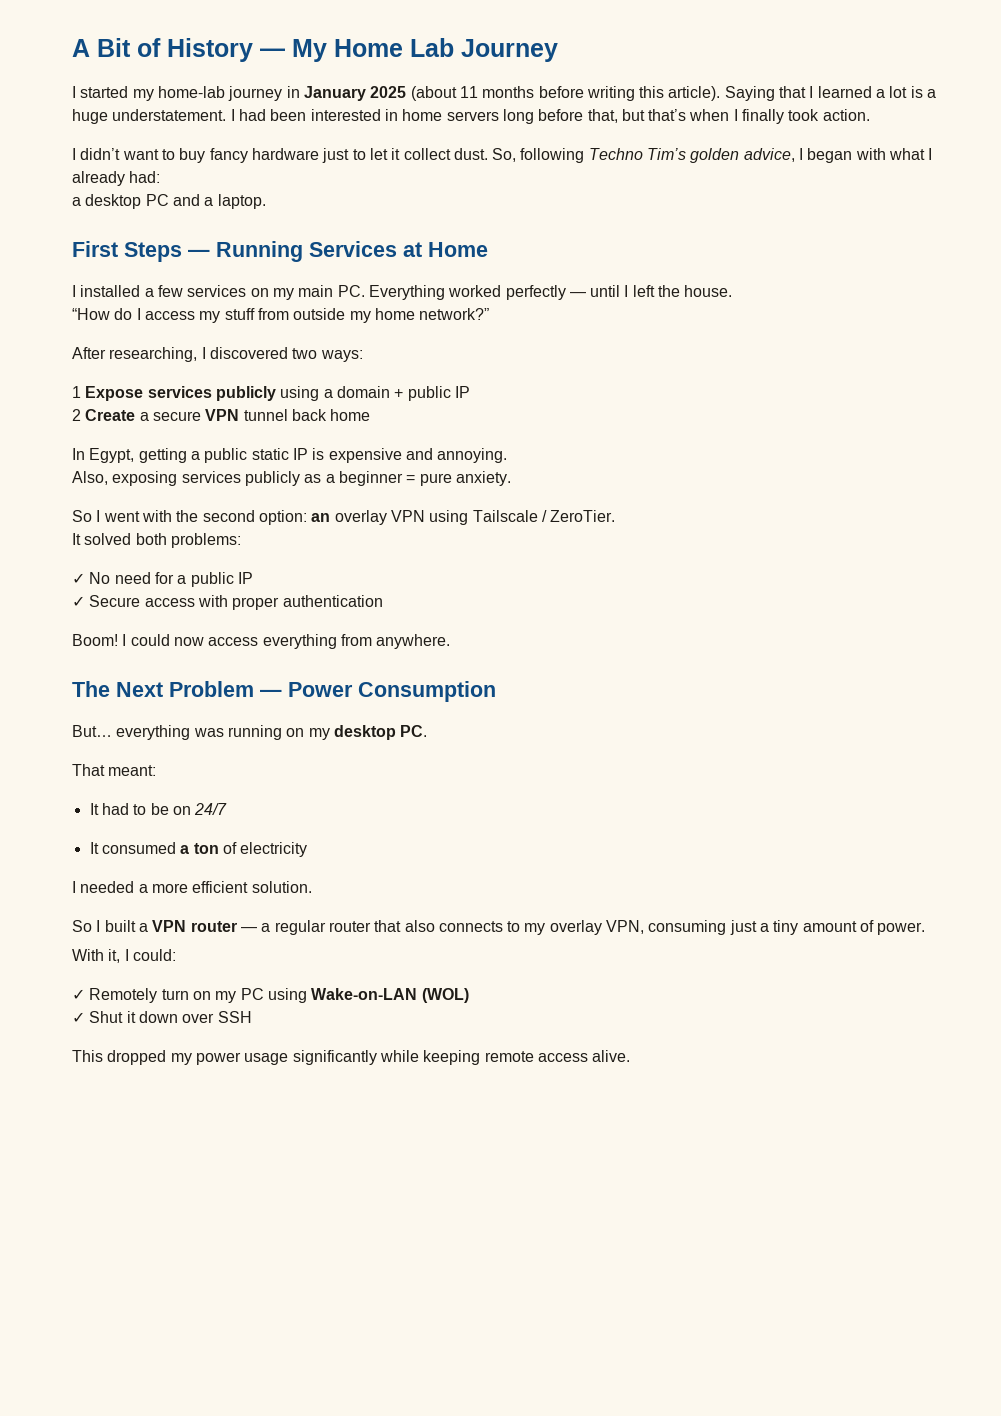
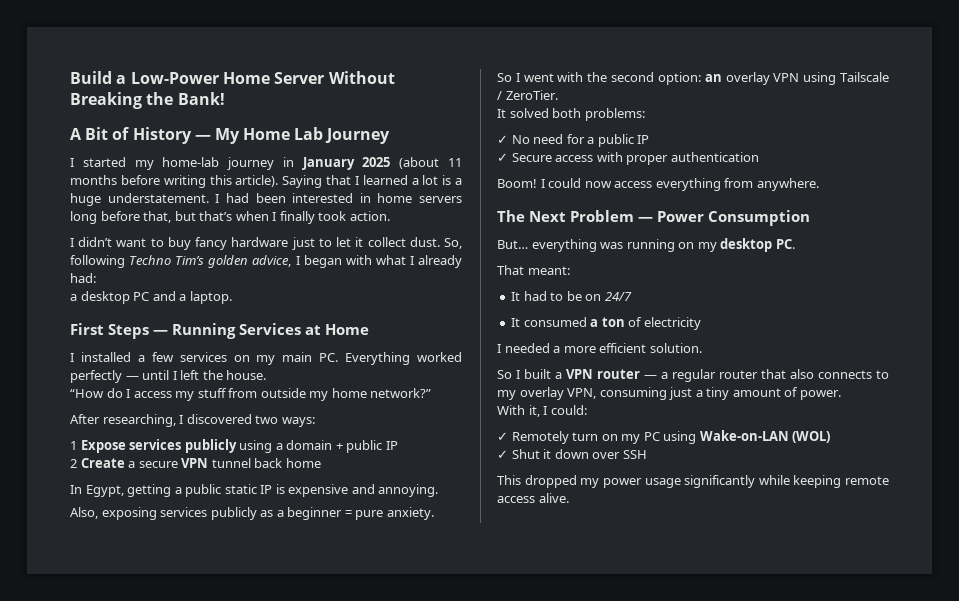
(72, 48) none -> [70,71,395,84] [70,92,225,109] Build a Low-Power Home Server Without Breaking the Bank! //

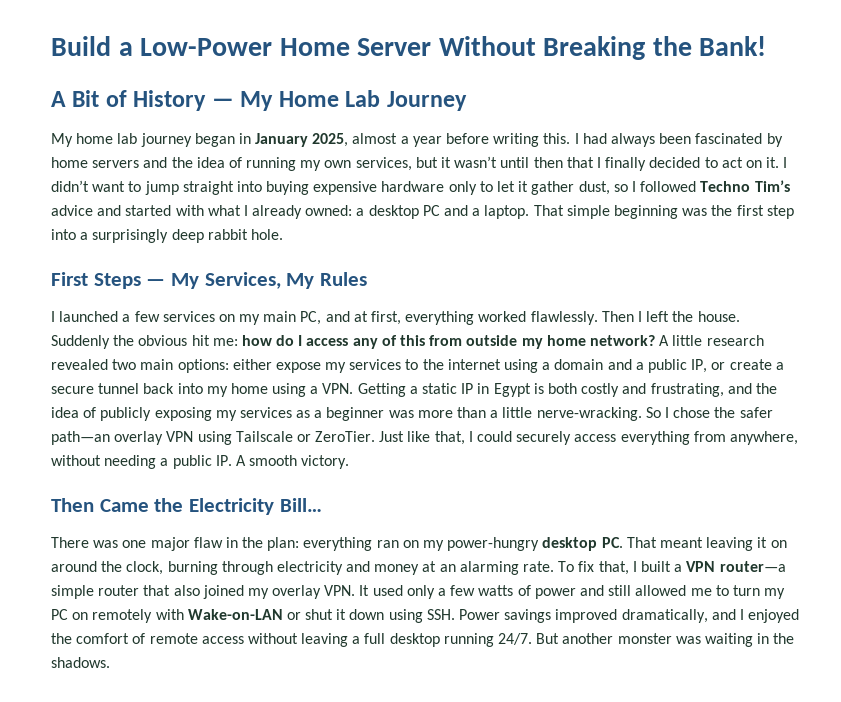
[70,157,462,170] [70,175,462,188] [70,193,462,206] [70,211,390,224] [70,237,462,250] [70,255,342,268] I started my home-lab journey in January 2025 (about 11 months before writing this article). Saying that I learned a lot is a huge understatement. I had been interested in home servers long before that, but that’s when I finally took action. // I didn’t want to buy fancy hardware just to let it collect dust. So, following Techno Tim’s golden advice, I began -> [51,133,783,147] [51,156,788,171] [51,180,790,195] [51,205,172,216] My home lab journey began in January 2025, almost a year before writing this. I had always been fascinated by home servers and the idea of running my own services, but it wasn’t until then that I finally decided to act on it. I didn’t want to jump straight into buying expensive hardware only to let it gather dust, so I followed Techno Tim’s advice and started
[70,273,96,283] had: // -> [305,205,353,216] owned:
(232, 297) none -> [533,205,794,219] [51,229,283,243] That simple beginning was the first step into a surprisingly deep rabbit hole.
[172,323,369,339] [70,352,131,362] Running Services at Home // I installed -> [171,272,368,289] [51,311,119,322] My Services, My Rules // I launched
[319,352,462,365] [70,370,267,383] [70,388,432,401] [70,414,315,427] [70,439,398,453] [70,458,125,468] PC. Everything worked perfectly — until I left the house. // “How do I access my stuff from outside my home network?” // After researching, I discovered two ways: // 1 Expose services publicly using a domain + public IP // 2 Create -> [300,311,740,325] [51,335,764,349] [51,359,772,373] PC, and at first, everything worked flawlessly. Then I left the house. Suddenly the obvious hit me: how do I access any of this from outside my home network? A little research revealed two main options: either expose my services to the internet using a domain and a public IP, or create
[181,458,209,468] VPN -> (94, 390) none
[285,458,321,468] [70,484,439,497] [70,507,434,520] [497,72,722,85] home // In Egypt, getting a public static IP is expensive and annoying. // Also, exposing services publicly as a beginner = pure anxiety. // So I went with the second option: an -> [177,383,777,397] [51,407,773,421] [51,431,110,445] into my home using a VPN. Getting a static IP in Egypt is both costly and frustrating, and the idea of publicly exposing my services as a beginner was more than a little nerve-wracking. So I chose the safer path—an
[497,91,502,100] / -> [296,434,311,442] or
[497,108,645,121] [497,134,650,147] [497,152,759,165] [497,179,537,188] // It solved both problems: // ✓ No need for a public IP // ✓ Secure access with proper authentication // Boom! -> [379,431,465,445] Just like that,
[584,181,612,188] now -> [516,431,572,445] securely
[756,178,819,191] [497,210,810,226] [497,239,717,252] anywhere. // The Next Problem — Power Consumption // But… everything was running on my -> [729,431,798,445] [51,455,350,469] [51,498,322,515] [51,537,540,551] anywhere, without needing a public IP. A smooth victory. // Then Came the Electricity Bill… // There was one major flaw in the plan: everything ran on my power-hungry
[497,265,570,275] [511,291,632,301] [511,317,701,330] [497,343,702,353] [497,369,889,382] [497,387,841,400] [497,405,587,417] [497,430,831,444] [497,449,647,459] [497,475,889,488] [497,493,569,503] // That meant: // It had to be on 24/7 // It consumed a ton of electricity // I needed a more efficient solution. // So I built a VPN router — a regular router that also connects to my overlay VPN, consuming just a tiny amount of power. // With it, I could: // ✓ Remotely turn on my PC using Wake-on-LAN (WOL) // ✓ Shut it down over SSH // This dropped my power usage significantly while keeping remote access alive. -> [626,537,787,551] [51,561,786,575] [51,585,786,599] [51,609,800,623] [51,633,795,647] [51,657,110,668] That meant leaving it on around the clock, burning through electricity and money at an alarming rate. To fix that, I built a VPN router—a simple router that also joined my overlay VPN. It used only a few watts of power and still allowed me to turn my PC on remotely with Wake-on-LAN or shut it down using SSH. Power savings improved dramatically, and I enjoyed the comfort of remote access without leaving a full desktop running 24/7. But another monster was waiting in the shadows.

